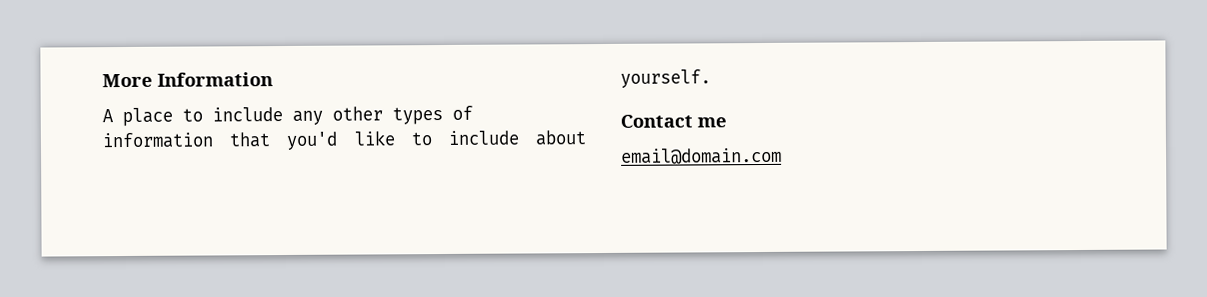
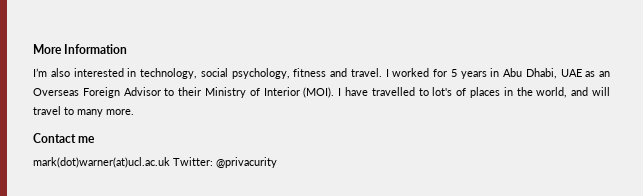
[102,105,473,127] [102,130,586,150] [620,69,711,88] A place to include any other types of information that you'd like to include about yourself. -> [33,68,610,79] [33,87,610,98] [33,106,134,117] I’m also interested in technology, social psychology, fitness and travel. I worked for 5 years in Abu Dhabi, UAE as an Overseas Foreign Advisor to their Ministry of Interior (MOI). I have travelled to lot's of places in the world, and will travel to many more.
[621,147,782,165] email@domain.com -> [33,157,277,168] mark(dot)warner(at)ucl.ac.uk Twitter: @privacurity

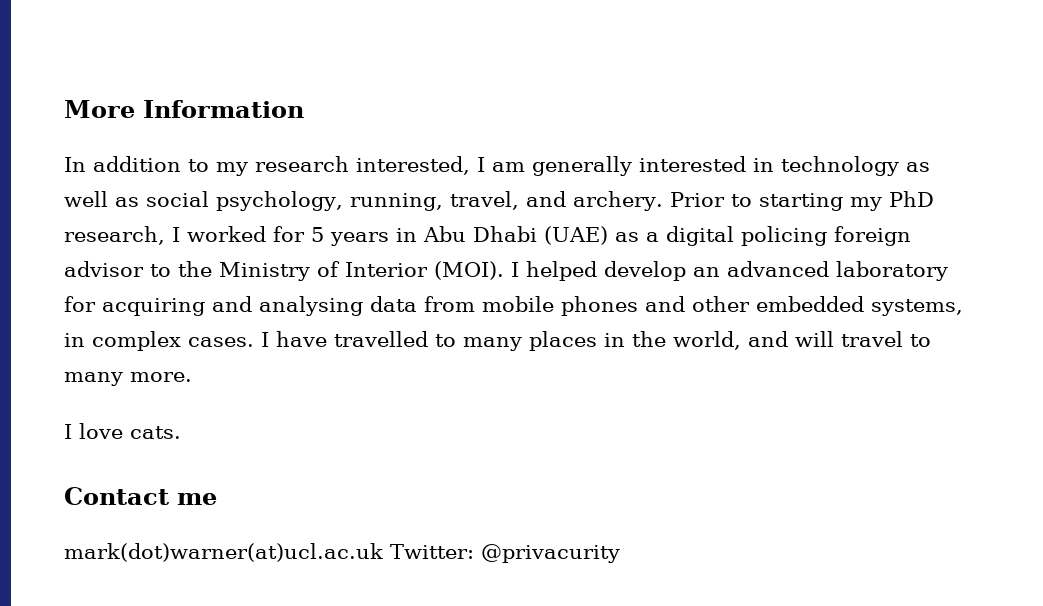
[33,68,382,79] I’m also interested in technology, social psychology, fitness and travel. -> [64,156,930,176] [64,191,934,211] [64,226,165,245] In addition to my research interested, I am generally interested in technology as well as social psychology, running, travel, and archery. Prior to starting my PhD research,
[525,68,610,79] [33,87,202,98] Dhabi, UAE as an Overseas Foreign Advisor to their -> [473,226,911,246] [64,261,212,277] Dhabi (UAE) as a digital policing foreign advisor to the
(342, 92) none -> [526,261,948,281] [64,296,963,316] [64,331,269,351] helped develop an advanced laboratory for acquiring and analysing data from mobile phones and other embedded systems, in complex cases. I
[432,87,467,96] lot's of -> [463,337,522,351] many
(134, 112) none -> [64,423,181,439] // I love cats.

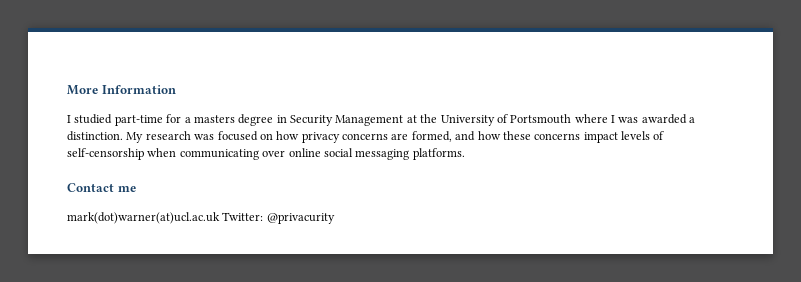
[64,156,930,176] [64,191,934,211] [64,226,911,246] [64,261,948,281] [64,296,963,316] [64,331,931,351] [64,372,192,386] [64,423,181,439] In addition to my research interested, I am generally interested in technology as well as social psychology, running, travel, and archery. Prior to starting my PhD research, I worked for 5 years in Abu Dhabi (UAE) as a digital policing foreign advisor to the Ministry of Interior (MOI). I helped develop an advanced laboratory for acquiring and analysing data from mobile phones and other embedded systems, in complex cases. I have travelled to many places in the world, and will travel to many more. // I love cats. -> [67,114,696,126] [67,131,665,143] [67,148,465,160] I studied part-time for a masters degree in Security Management at the University of Portsmouth where I was awarded a distinction. My research was focused on how privacy concerns are formed, and how these concerns impact levels of self-censorship when communicating over online social messaging platforms.

